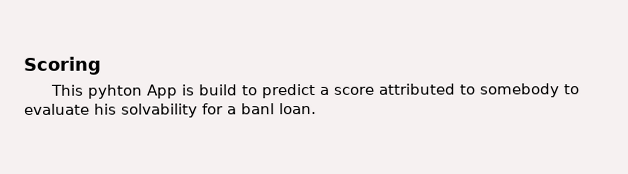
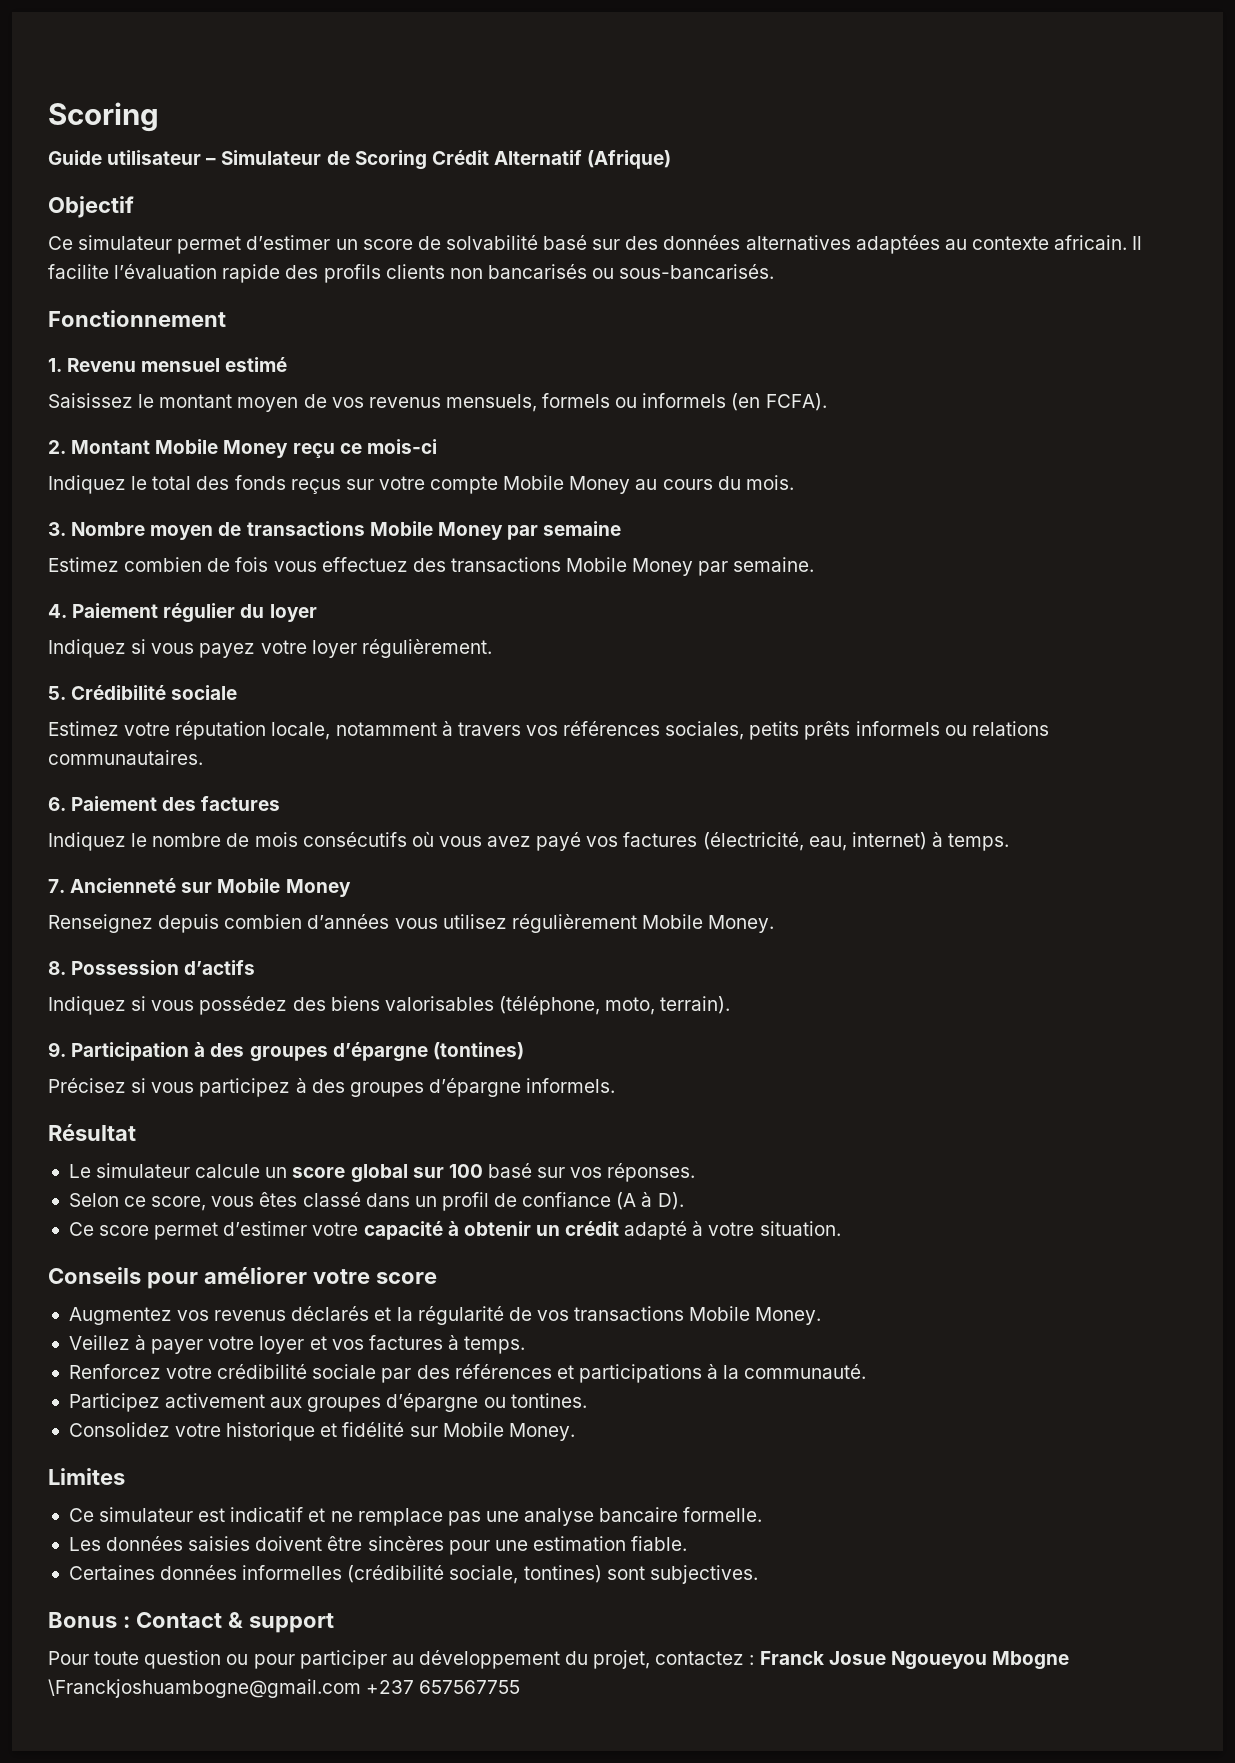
[49,83,580,99] [24,102,317,118] This pyhton App is build to predict a score attributed to somebody to evaluate his solvability for a banl loan. -> [48,150,672,170] [48,196,134,218] [48,235,1143,254] [48,264,775,283] [48,310,226,327] [48,357,288,372] [48,393,827,412] [48,439,437,458] [48,475,794,494] [48,521,622,540] [48,557,815,576] [48,603,317,623] [48,639,492,658] [48,685,238,700] [48,721,1049,740] [48,750,203,765] [48,796,281,811] [48,831,1010,851] [48,878,351,897] [48,914,775,933] [48,960,256,975] [48,996,731,1015] [48,1042,524,1062] [48,1078,616,1097] [48,1124,136,1141] [68,1163,696,1183] [68,1192,684,1211] [68,1221,841,1240] [48,1267,437,1289] [68,1306,822,1325] [68,1335,526,1354] [68,1364,867,1383] [68,1393,587,1412] [68,1422,575,1441] [48,1468,125,1485] [68,1507,763,1526] [68,1536,688,1555] [68,1565,758,1584] [48,1612,334,1633] [48,1650,1069,1670] [48,1679,521,1698] Guide utilisateur – Simulateur de Scoring Crédit Alternatif (Afrique) // Objectif // Ce simulateur permet d’estimer un score de solvabilité basé sur des données alternatives adaptées au contexte africain. Il facilite l’évaluation rapide des profils clients non bancarisés ou sous-bancarisés. // Fonctionnement // 1. Revenu mensuel estimé // Saisissez le montant moyen de vos revenus mensuels, formels ou informels (en FCFA). // 2. Montant Mobile Money reçu ce mois-ci // Indiquez le total des fonds reçus sur votre compte Mobile Money au cours du mois. // 3. Nombre moyen de transactions Mobile Money par semaine // Estimez combien de fois vous effectuez des transactions Mobile Money par semaine. // 4. Paiement régulier du loyer // Indiquez si vous payez votre loyer régulièrement. // 5. Crédibilité sociale // Estimez votre réputation locale, notamment à travers vos références sociales, petits prêts informels ou relations communautaires. // 6. Paiement des factures // Indiquez le nombre de mois consécutifs où vous avez payé vos factures (électricité, eau, internet) à temps. // 7. Ancienneté sur Mobile Money // Renseignez depuis combien d’années vous utilisez régulièrement Mobile Money. // 8. Possession d’actifs // Indiquez si vous possédez des biens valorisables (téléphone, moto, terrain). // 9. Participation à des groupes d’épargne (tontines) // Précisez si vous participez à des groupes d’épargne informels. // Résultat // Le simulateur calcule un score global sur 100 basé sur vos réponses. // Selon ce score, vous êtes classé dans un profil de confiance (A à D). // Ce score permet d’estimer votre capacité à obtenir un crédit adapté à votre situation. // Conseils pour améliorer votre score // Augmentez vos revenus déclarés et la régularité de vos transactions Mobile Money. // Veillez à payer votre loyer et vos factures à temps. // Renforcez votre crédibilité sociale par des références et participations à la communauté. // Participez activement aux groupes d’épargne ou tontines. // Consolidez votre historique et fidélité sur Mobile Money. // Limites // Ce simulateur est indicatif et ne remplace pas une analyse bancaire formelle. // Les données saisies doivent être sincères pour une estimation fiable. // Certaines données informelles (crédibilité sociale, tontines) sont subjectives. // Bonus : Contact & support // Pour toute question ou pour participer au développement du projet, contactez : Franck Josue Ngoueyou Mbogne \Franckjoshuambogne@gmail.com +237 657567755

